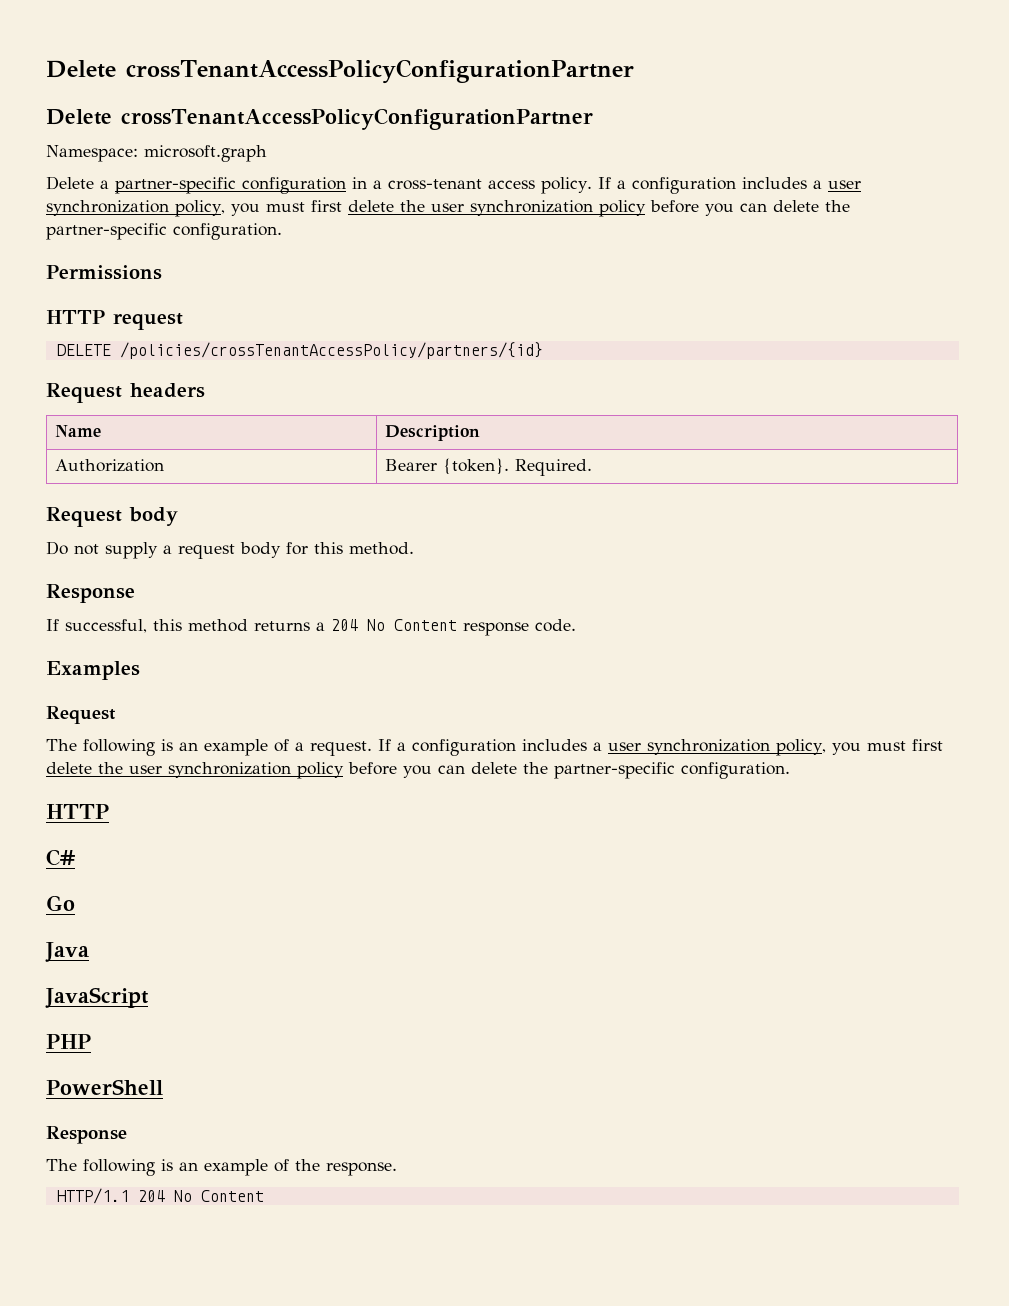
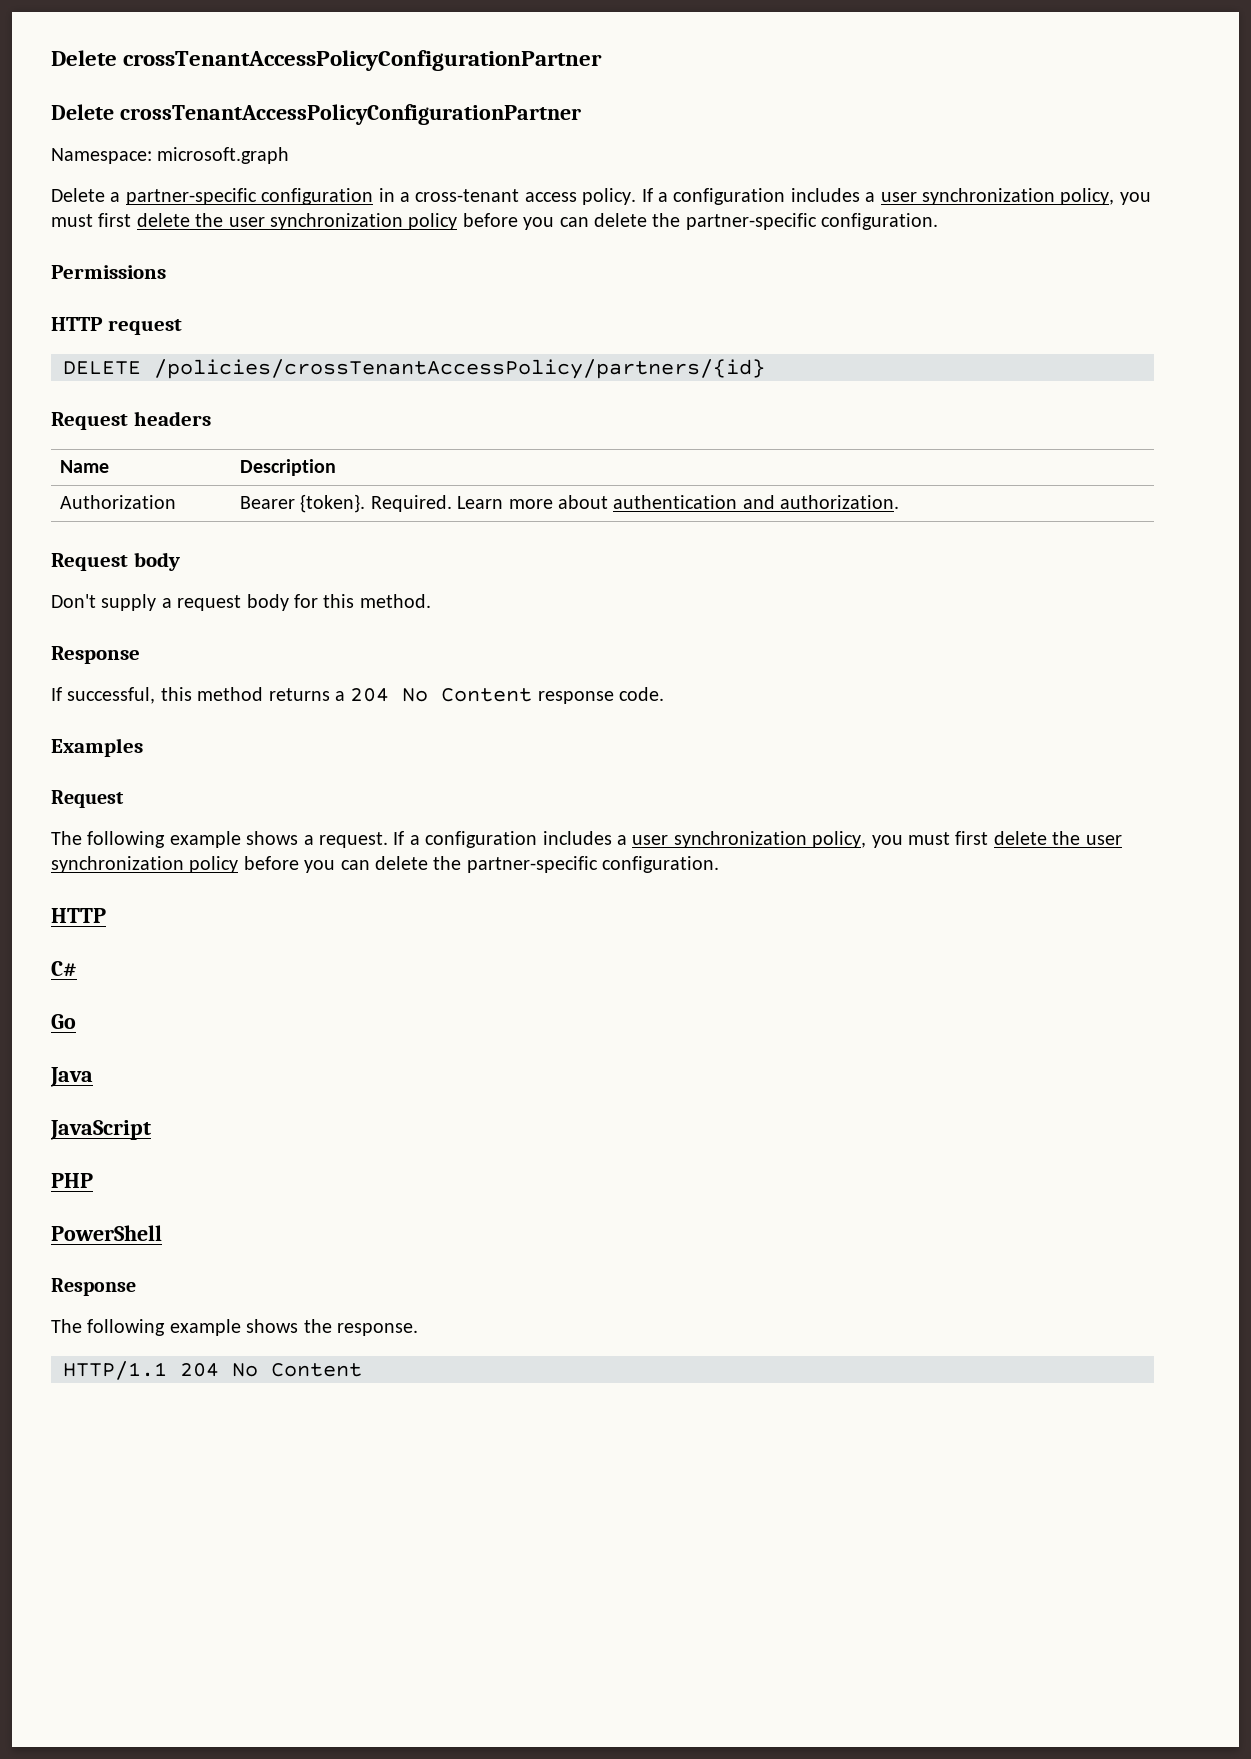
(593, 467) none -> [457,495,900,509] Learn more about authentication and authorization.
[46,541,99,555] Do not -> [51,594,96,608] Don't
[161,739,289,756] is an example of -> [169,831,299,848] example shows
[161,1159,289,1176] is an example of -> [169,1319,299,1336] example shows

